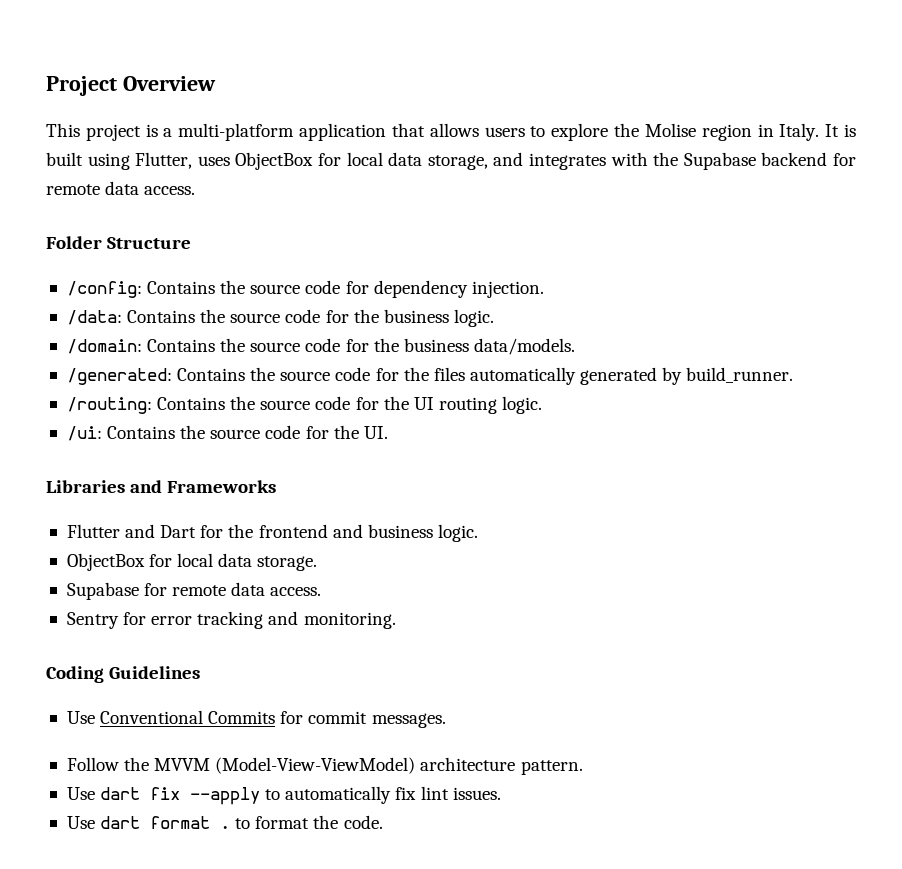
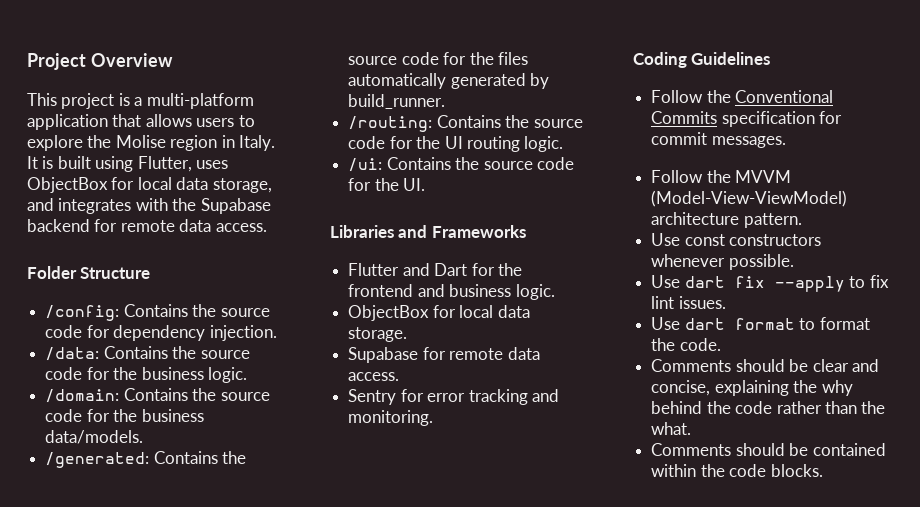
[66,711,95,724] Use -> [651,90,731,103] Follow the
(276, 717) none -> [721,111,815,127] specification
(583, 767) none -> [651,233,822,246] [651,254,794,270] // Use const constructors whenever possible.
[285,786,392,804] automatically -> (866, 282) none
[220,825,231,829] . -> (795, 324) none
(383, 822) none -> [651,359,879,372] [651,380,853,396] [651,401,886,414] [651,422,692,435] [651,443,886,456] [651,464,823,477] // Comments should be clear and concise, explaining the why behind the code rather than the what. // Comments should be contained within the code blocks.

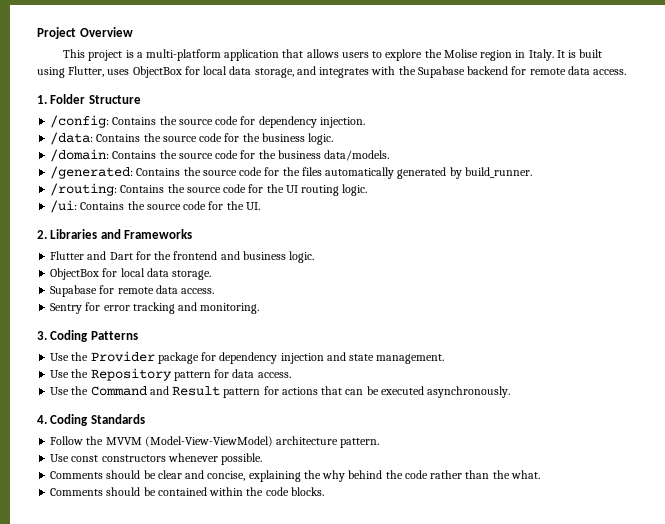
(267, 227) none -> [37,95,47,104] 1.
(426, 184) none -> [37,230,47,239] 2.
[633,52,771,68] [651,90,834,103] [651,111,843,127] [651,132,786,148] Coding Guidelines // Follow the Conventional Commits specification for commit messages. -> [37,330,138,342] [50,351,445,364] [50,368,291,381] [50,386,511,398] [37,414,145,426] 3. Coding Patterns // Use the Provider package for dependency injection and state management. // Use the Repository pattern for data access. // Use the Command and Result pattern for actions that can be executed asynchronously. // 4. Coding Standards
[651,275,889,292] [651,296,726,309] [651,317,870,330] [651,338,721,351] // Use dart fix --apply to fix lint issues. // Use dart format to format the code. -> (263, 459) none

